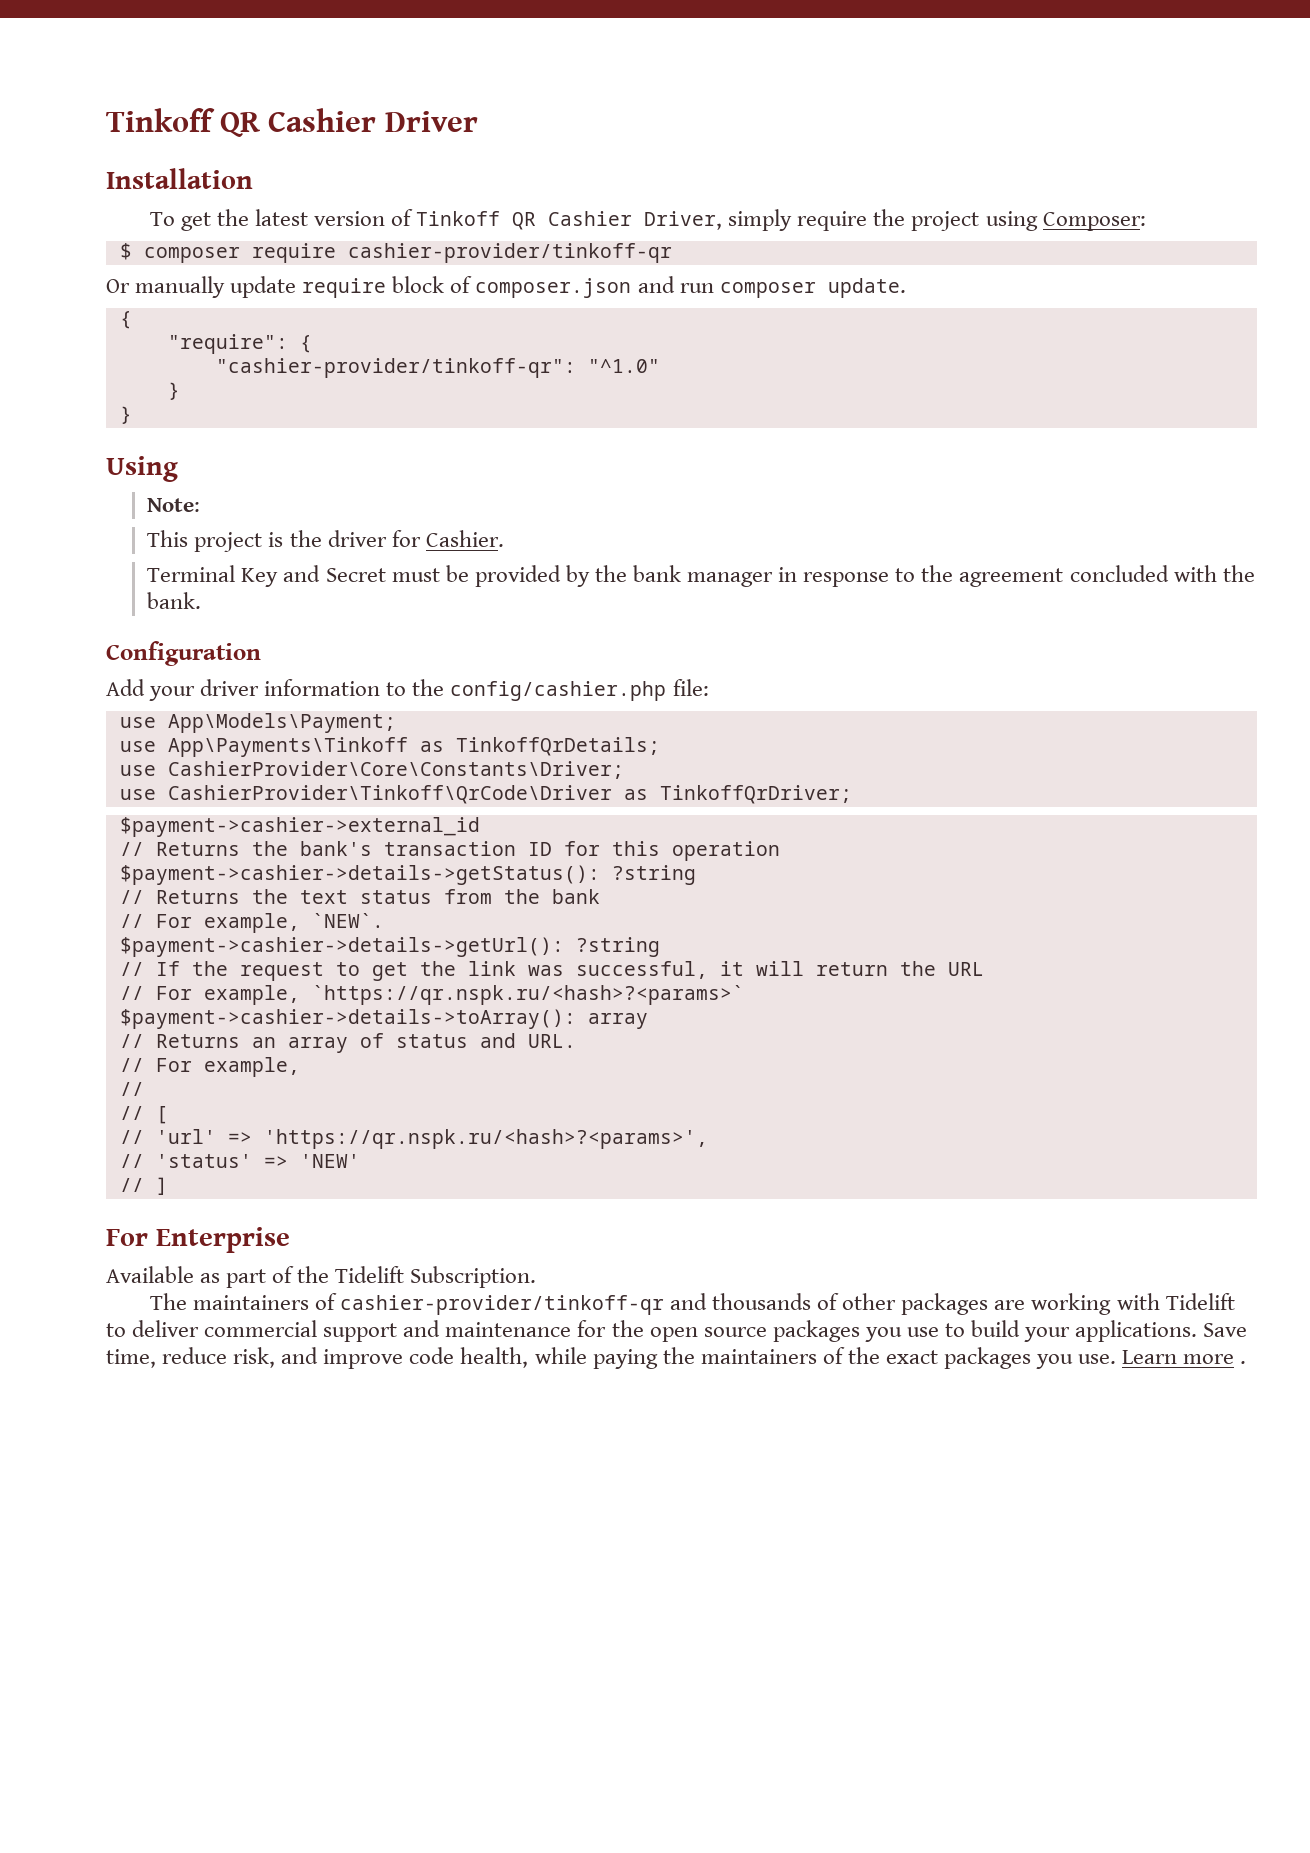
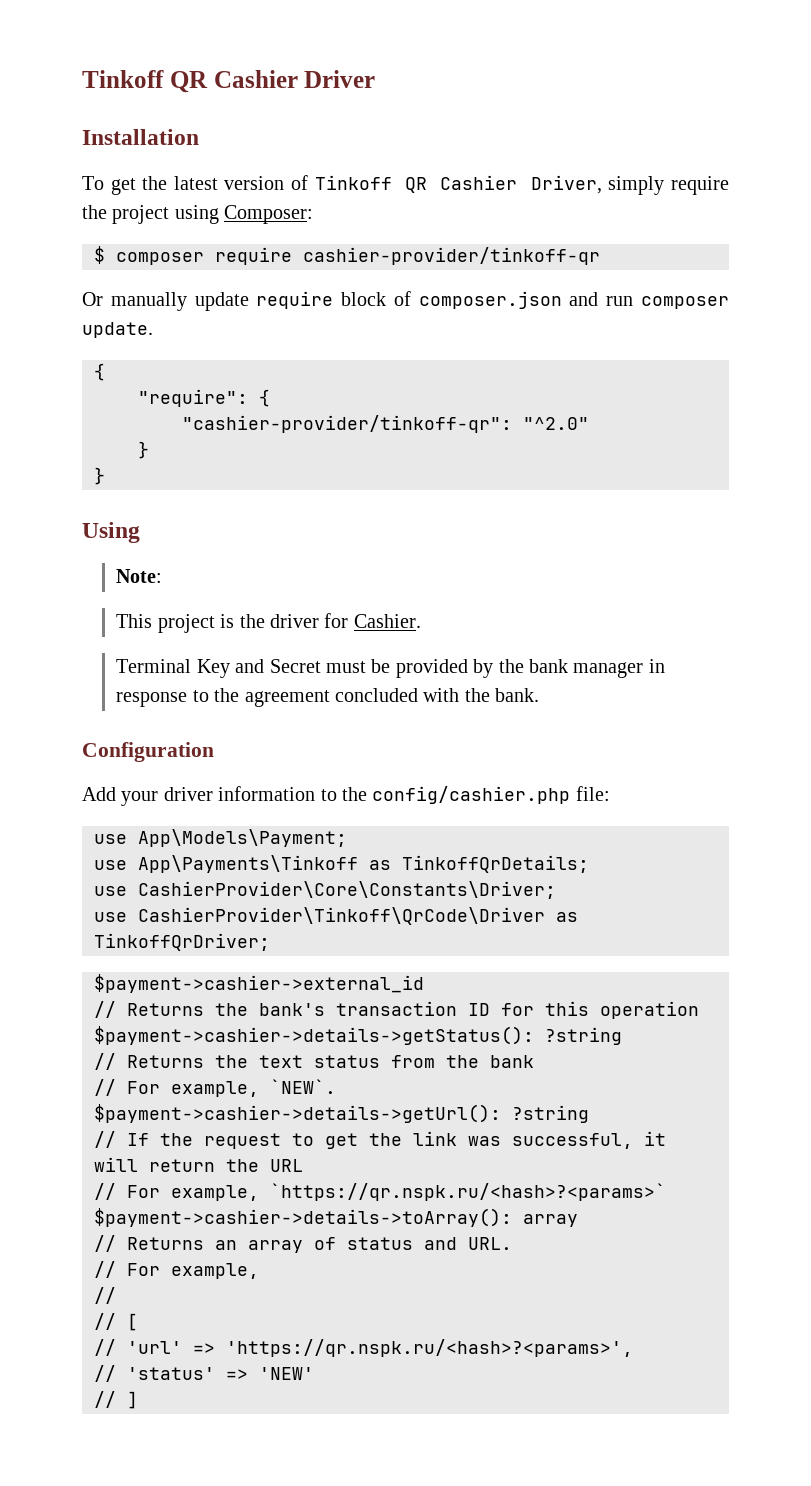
[587,359,660,373] "^1.0" -> [523,417,589,430] "^2.0"
[106,1227,290,1253] [106,1266,537,1288] [149,1293,1235,1315] [106,1320,1248,1342] [106,1347,1247,1369] // For Enterprise // Available as part of the Tidelift Subscription. // The maintainers of cashier-provider/tinkoff-qr and thousands of other packages are working with Tidelift to deliver commercial support and maintenance for the open source packages you use to build your applications. Save time, reduce risk, and improve code health, while paying the maintainers of the exact packages you use. Learn more . -> (138, 1400) none

